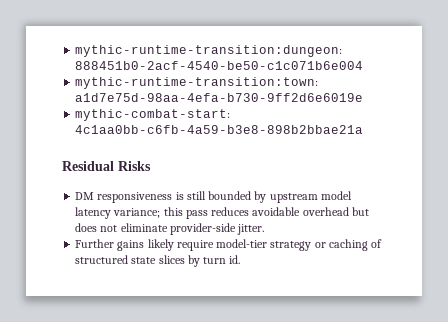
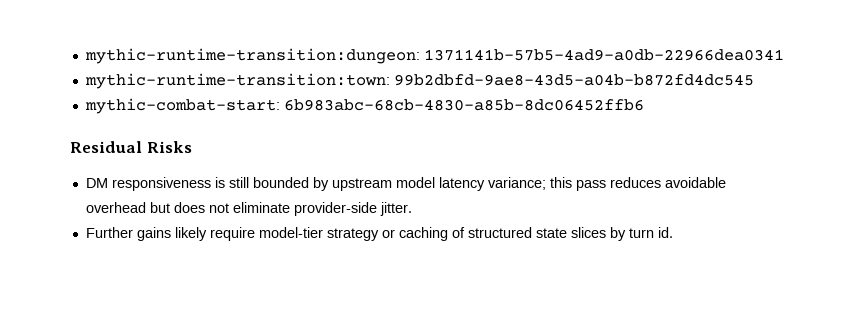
[75,61,364,70] 888451b0-2acf-4540-be50-c1c071b6e004 -> [423,49,784,61] 1371141b-57b5-4ad9-a0db-22966dea0341
[75,93,364,102] a1d7e75d-98aa-4efa-b730-9ff2d6e6019e -> [393,74,754,86] 99b2dbfd-9ae8-43d5-a04b-b872fd4dc545
[75,125,364,134] 4c1aa0bb-c6fb-4a59-b3e8-898b2bbae21a -> [283,99,644,111] 6b983abc-68cb-4830-a85b-8dc06452ffb6

